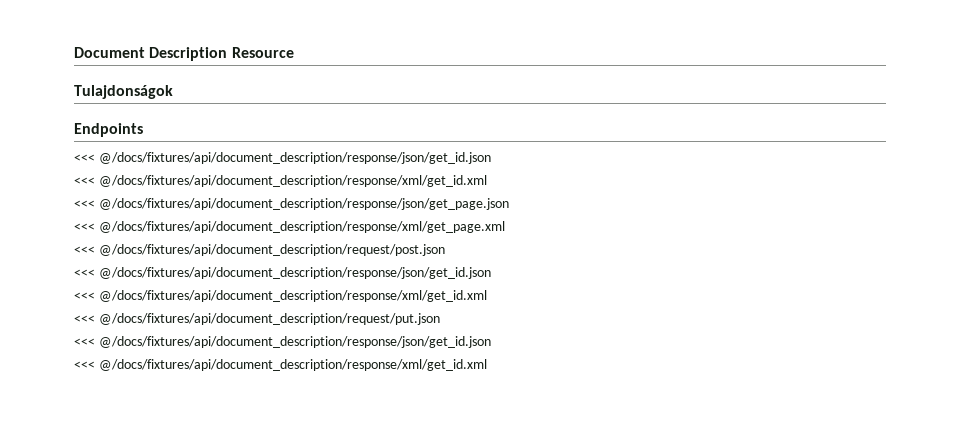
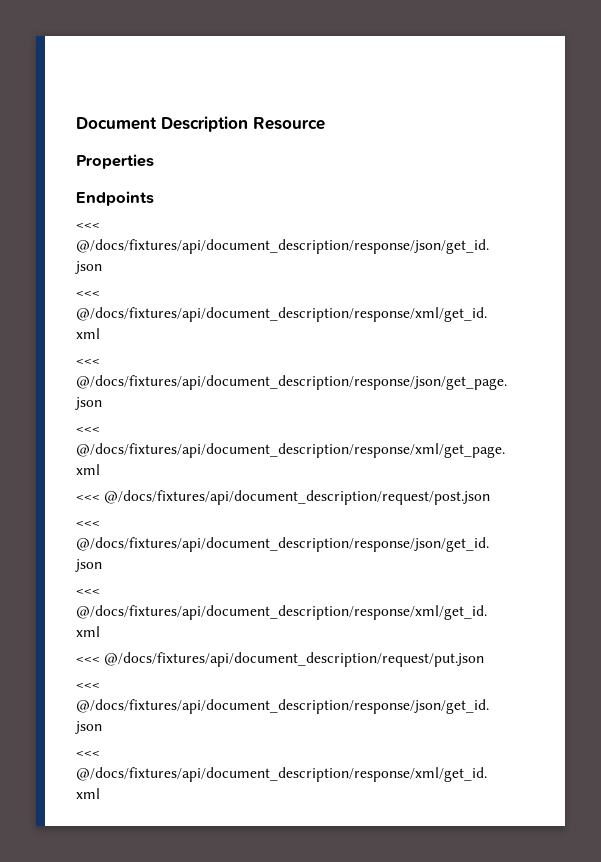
[74,85,173,99] Tulajdonságok -> [76,154,154,169] Properties

